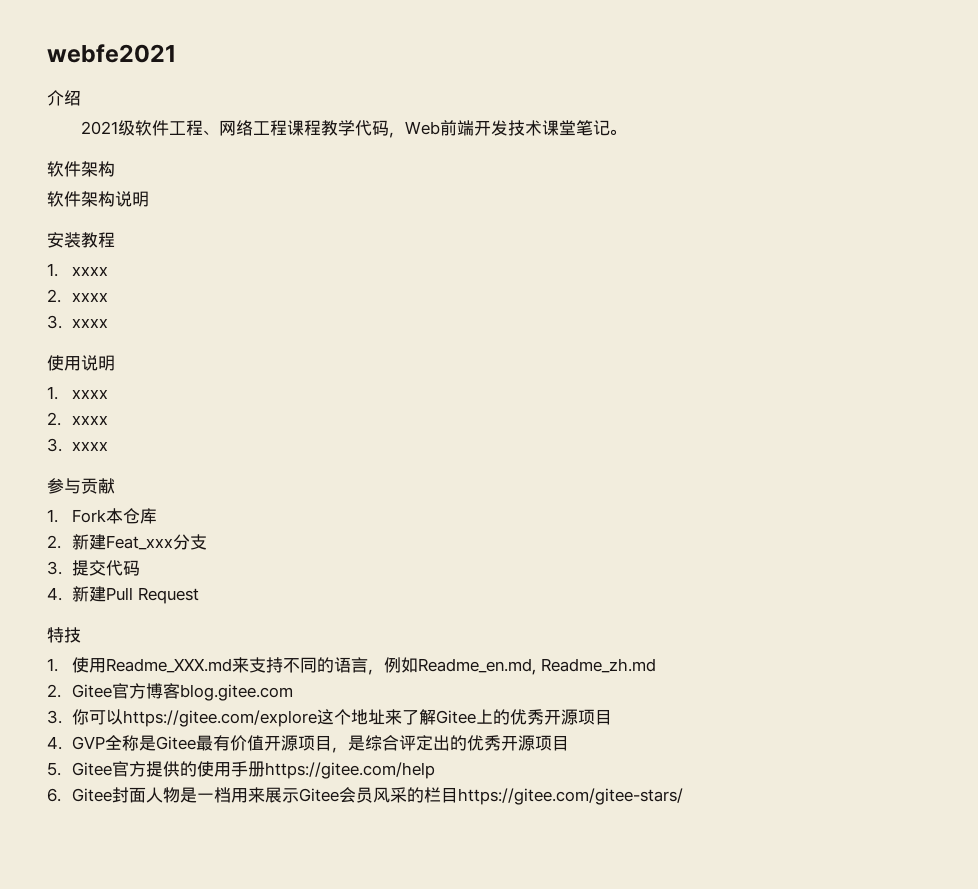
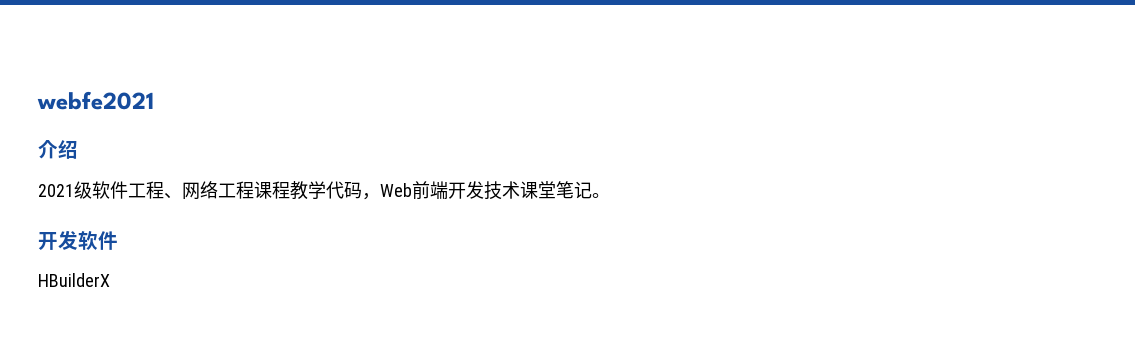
[47,161,115,177] [47,191,149,207] [47,232,115,248] [47,263,109,277] [47,289,109,303] [47,315,109,329] [47,355,115,371] [47,386,109,400] [47,412,109,426] [47,438,109,452] [47,478,115,494] [47,508,158,524] [47,534,208,550] [47,560,141,576] [47,586,199,604] [47,627,81,643] [47,657,656,675] [47,683,294,701] [47,709,613,727] [47,735,570,753] [47,761,436,779] [47,787,684,805] 软件架构 // 软件架构说明 // 安装教程 // 1. xxxx // 2. xxxx // 3. xxxx // 使用说明 // 1. xxxx // 2. xxxx // 3. xxxx // 参与贡献 // 1. Fork本仓库 // 2.新建Feat_xxx分支 // 3.提交代码 // 4.新建Pull Request // 特技 // 1.使用Readme_XXX.md来支持不同的语言，例如Readme_en.md, Readme_zh.md // 2. Gitee官方博客blog.gitee.com // 3.你可以https://gitee.com/explore这个地址来了解Gitee上的优秀开源项目 // 4. GVP全称是Gitee最有价值开源项目，是综合评定出的优秀开源项目 // 5. Gitee官方提供的使用手册https://gitee.com/help // 6. Gitee封面人物是一档用来展示Gitee会员风采的栏目https://gitee.com/gitee-stars/ -> [38,230,118,250] [38,273,110,287] 开发软件 // HBuilderX

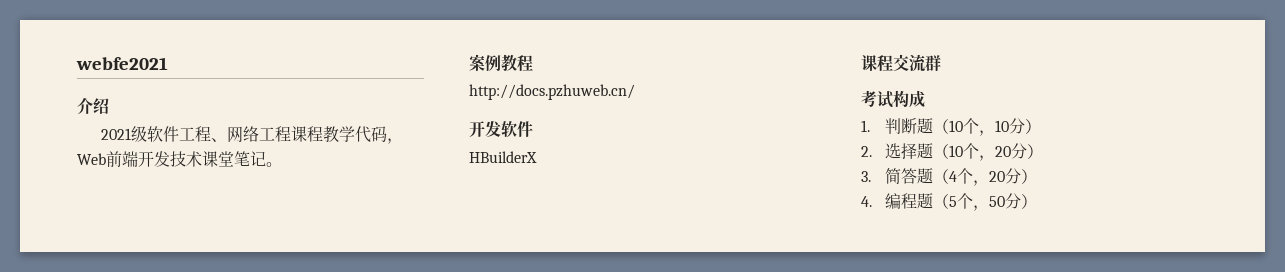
(610, 195) none -> [469,54,533,71] [469,84,635,100] // 案例教程 // http://docs.pzhuweb.cn/
(110, 280) none -> [861,54,941,72] [861,90,925,108] [861,118,1041,136] [861,143,1043,161] [861,168,1037,186] [861,193,1037,211] // 课程交流群 // 考试构成 // 1.判断题（10个，10分） // 2.选择题（10个，20分） // 3.简答题（4个，20分） // 4.编程题（5个，50分）

